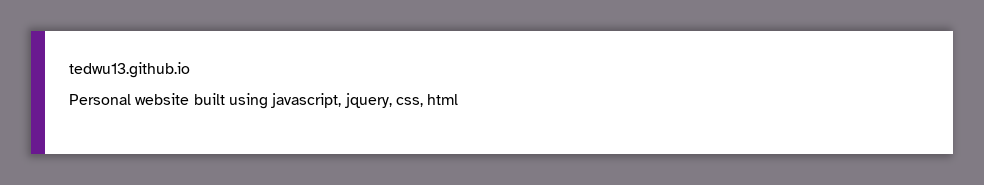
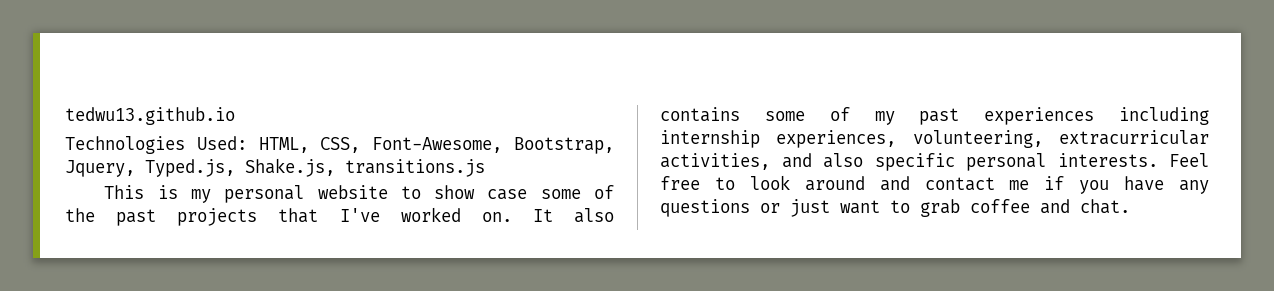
[69,93,459,109] Personal website built using javascript, jquery, css, html -> [65,136,614,154] [65,158,485,177] [104,185,614,203] [65,207,614,226] [660,107,1209,125] [660,130,1209,148] [660,153,1209,171] [660,175,1209,194] [660,199,1130,217] Technologies Used: HTML, CSS, Font-Awesome, Bootstrap, Jquery, Typed.js, Shake.js, transitions.js // This is my personal website to show case some of the past projects that I've worked on. It also contains some of my past experiences including internship experiences, volunteering, extracurricular activities, and also specific personal interests. Feel free to look around and contact me if you have any questions or just want to grab coffee and chat.

